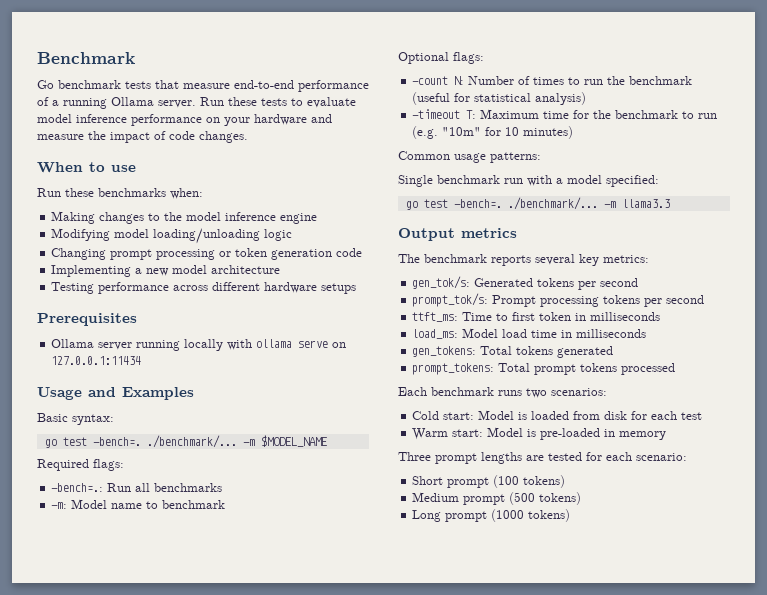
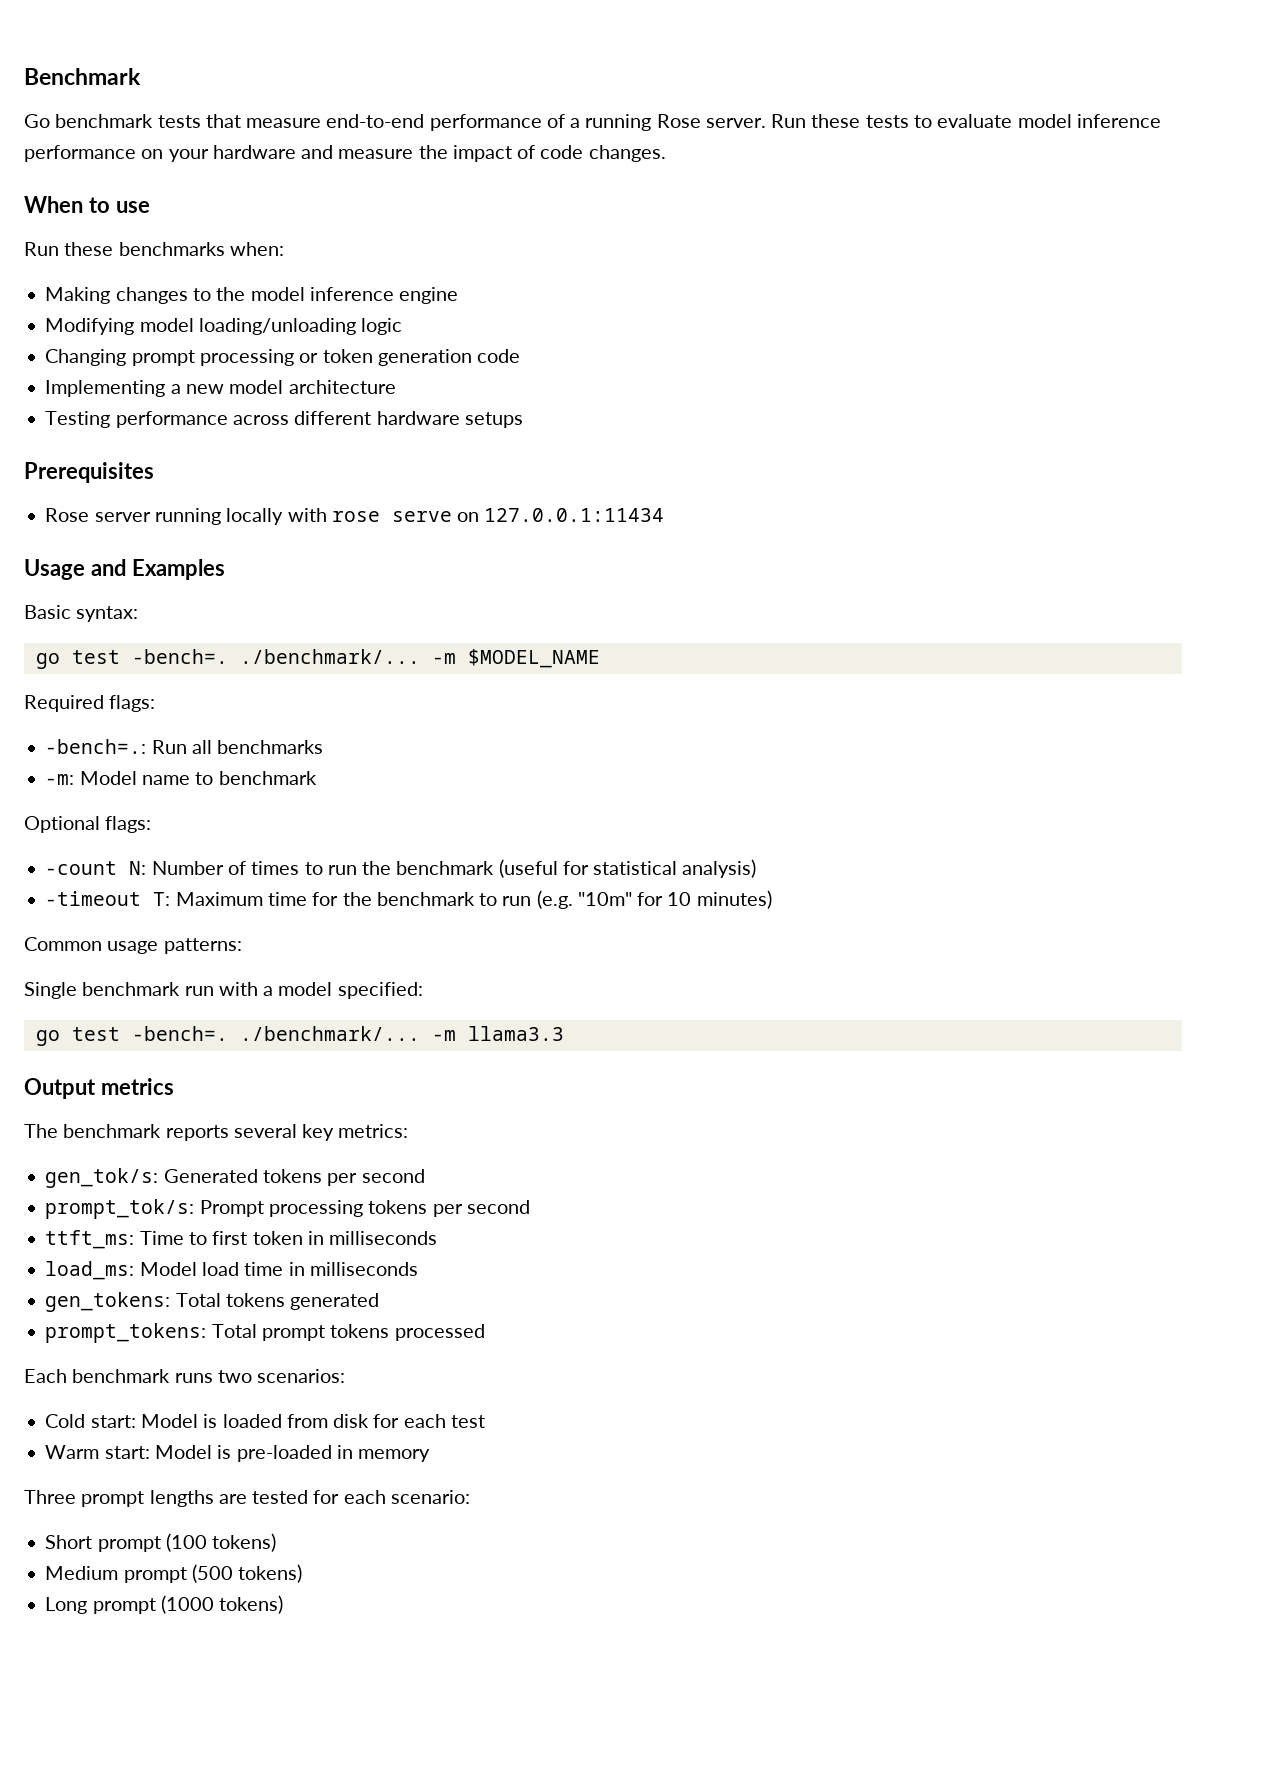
[111,97,154,106] Ollama -> [656,114,701,128] Rose
[51,339,95,348] Ollama -> [45,508,90,522] Rose
[256,339,293,348] ollama -> [331,511,380,522] rose

